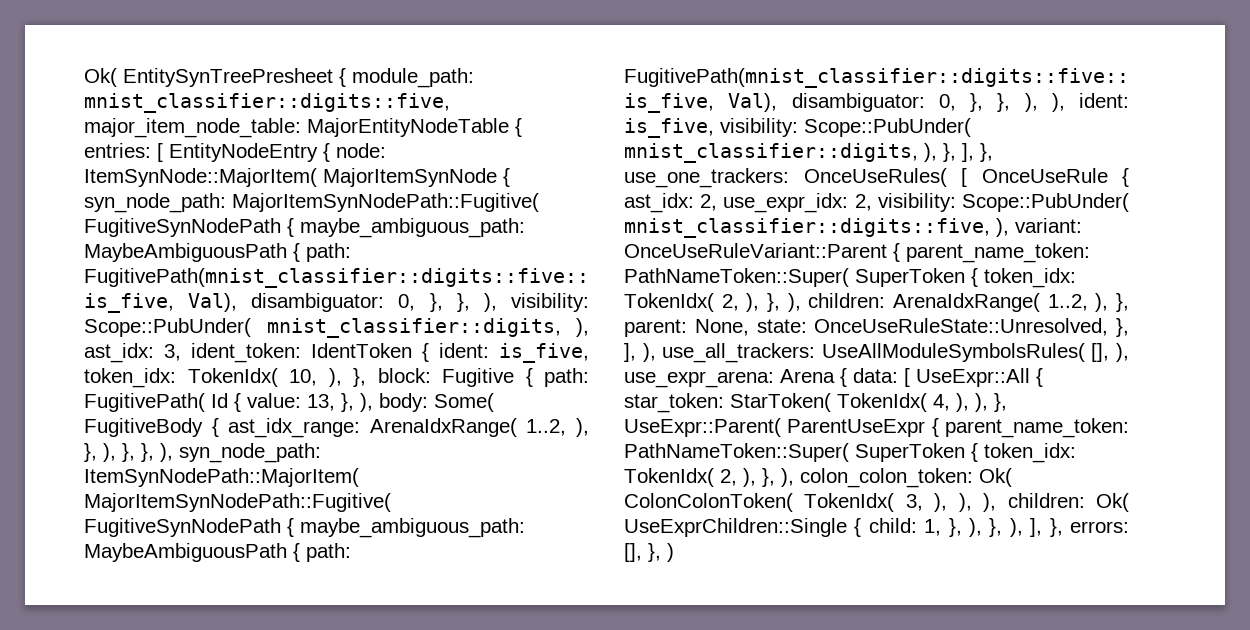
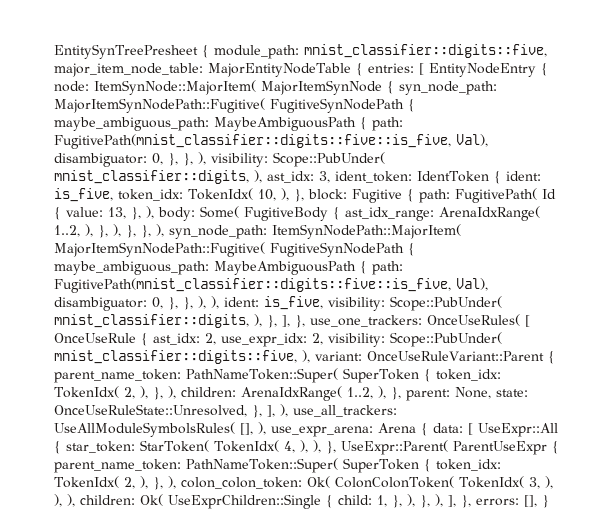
[84,68,117,87] Ok( -> (54, 51) none
[648,543,674,562] }, ) -> [542,495,549,508] }

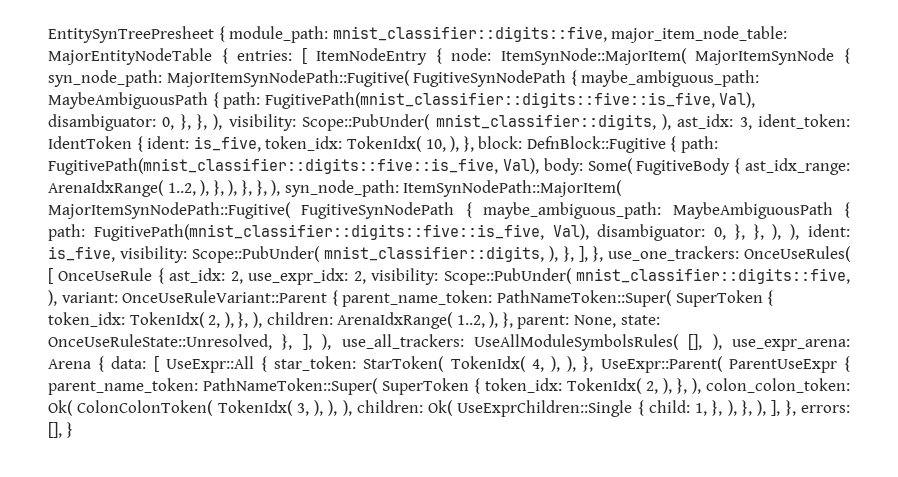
[428,63,536,77] EntityNodeEntry -> [316,48,428,65] ItemNodeEntry
[351,188,556,203] [54,206,154,220] Fugitive { path: FugitivePath( Id { value: 13, }, ), -> [526,136,719,153] [48,158,539,175] DefnBlock::Fugitive { path: FugitivePath(mnist_classifier::digits::five::is_five, Val),

